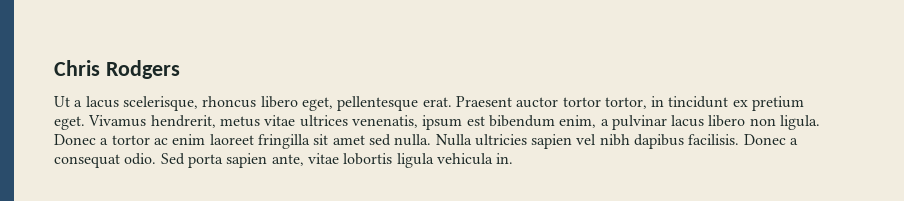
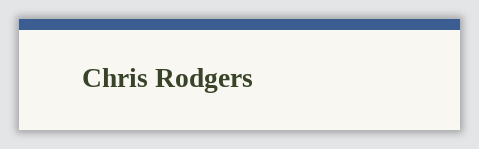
[54,96,805,111] [54,115,821,130] [54,134,799,149] [54,153,514,168] // Ut a lacus scelerisque, rhoncus libero eget, pellentesque erat. Praesent auctor tortor tortor, in tincidunt ex pretium eget. Vivamus hendrerit, metus vitae ultrices venenatis, ipsum est bibendum enim, a pulvinar lacus libero non ligula. Donec a tortor ac enim laoreet fringilla sit amet sed nulla. Nulla ultricies sapien vel nibh dapibus facilisis. Donec a consequat odio. Sed porta sapien ante, vitae lobortis ligula vehicula in. -> (254, 80) none

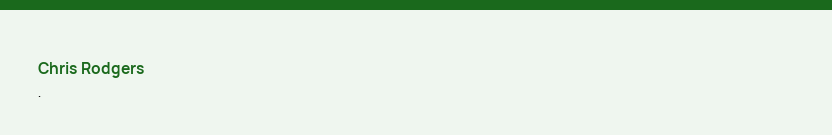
(254, 80) none -> [38,96,41,97] // .

